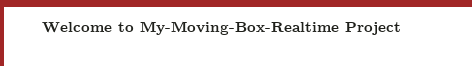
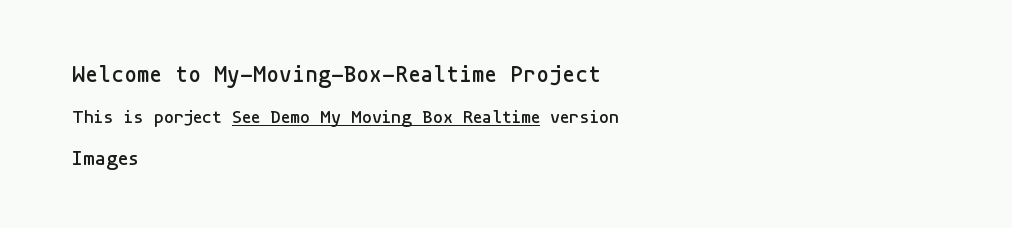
(401, 28) none -> [72,110,619,127] [72,151,139,170] // This is porject See Demo My Moving Box Realtime version // Images

